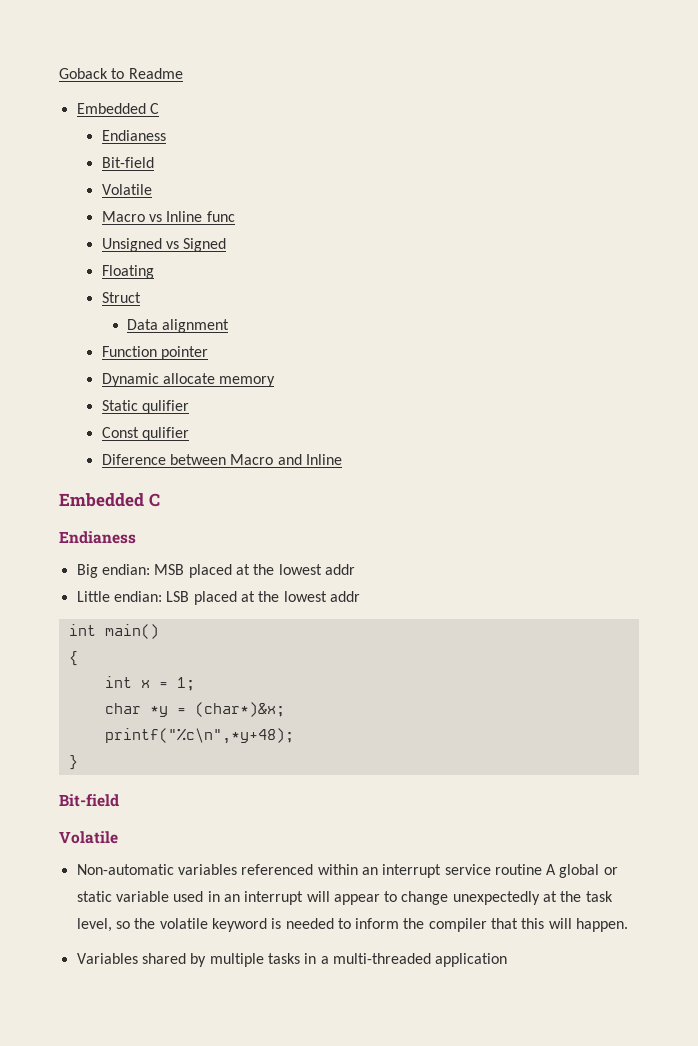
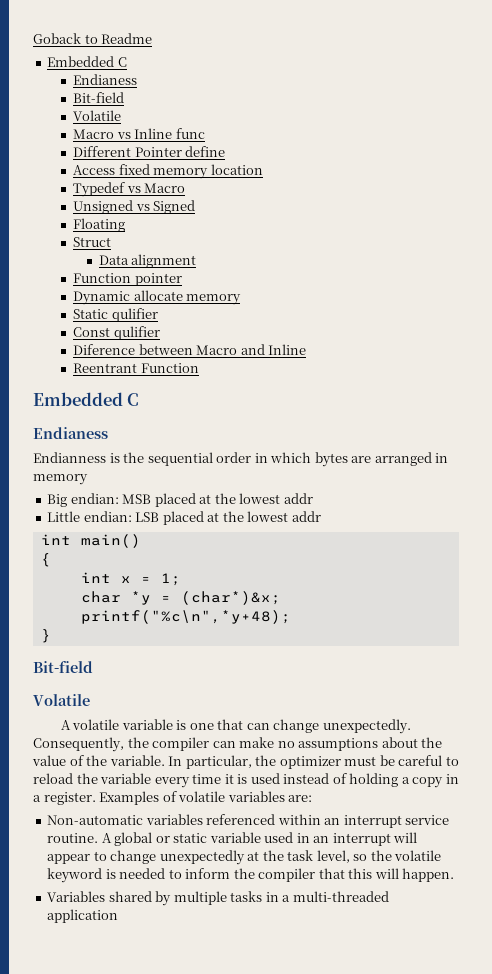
(235, 216) none -> [73,146,226,157] [73,164,263,179] [73,182,186,197] // Different Pointer define // Access fixed memory location // Typedef vs Macro
[59,493,160,507] [59,531,136,544] // Embedded C // Endianess -> [73,363,199,373] [33,392,140,406] [33,427,108,439] [33,452,449,467] [33,474,88,485] // Reentrant Function // Embedded C // Endianess // Endianness is the sequential order in which bytes are arranged in memory
(118, 837) none -> [60,719,411,734] [33,737,443,752] [32,755,459,769] [33,773,459,788] [33,791,313,805] // A volatile variable is one that can change unexpectedly. Consequently, the compiler can make no assumptions about the value of the variable. In particular, the optimizer must be careful to reload the variable every time it is used instead of holding a copy in a register. Examples of volatile variables are:
[494,864,542,875] routine -> [47,833,99,843] routine.

